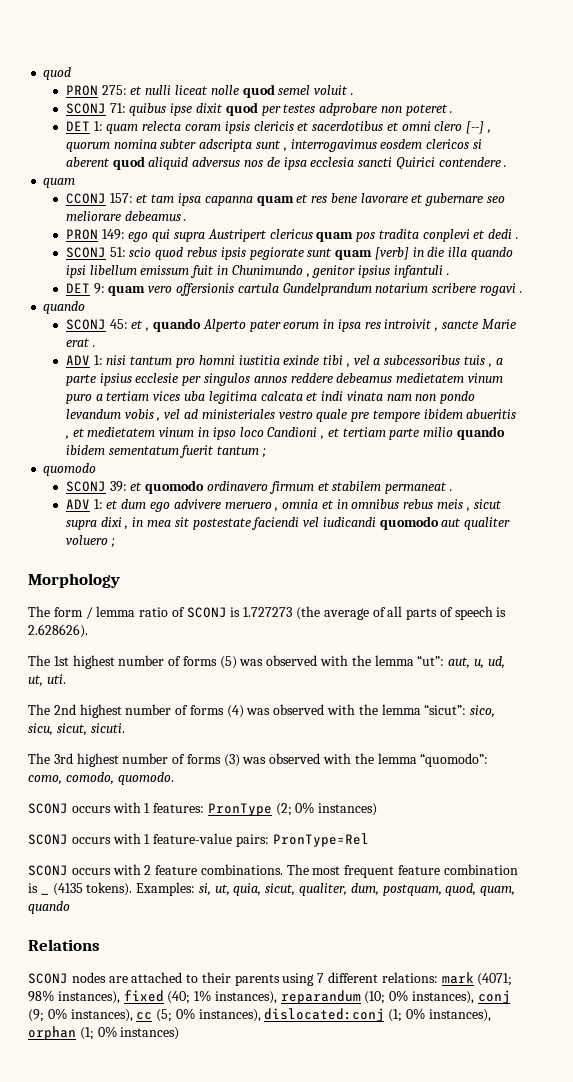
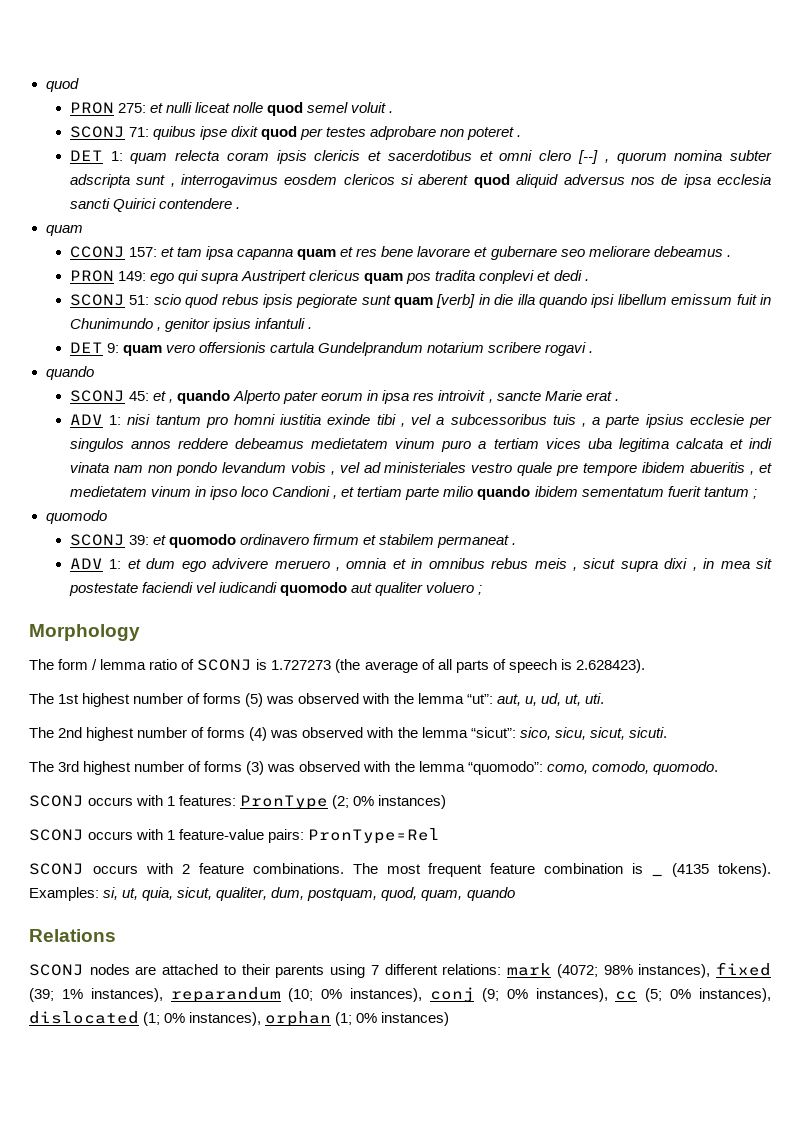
[28,624,88,638] 2.628626). -> [575,659,645,673] 2.628423).
[477,973,513,986] (4071; -> [556,964,598,978] (4072;
[167,991,191,1004] (40; -> [29,988,54,1002] (39;
[264,1008,385,1022] dislocated:conj -> [29,1011,139,1024] dislocated

